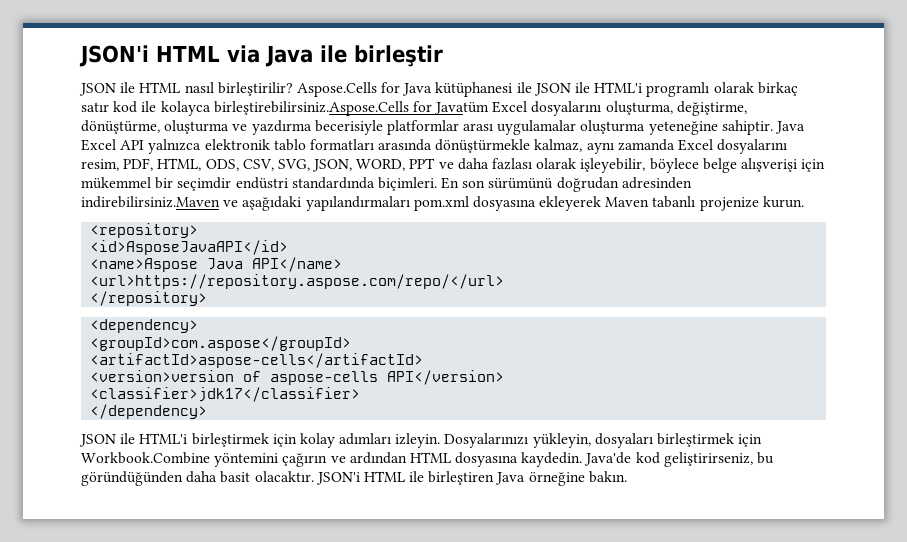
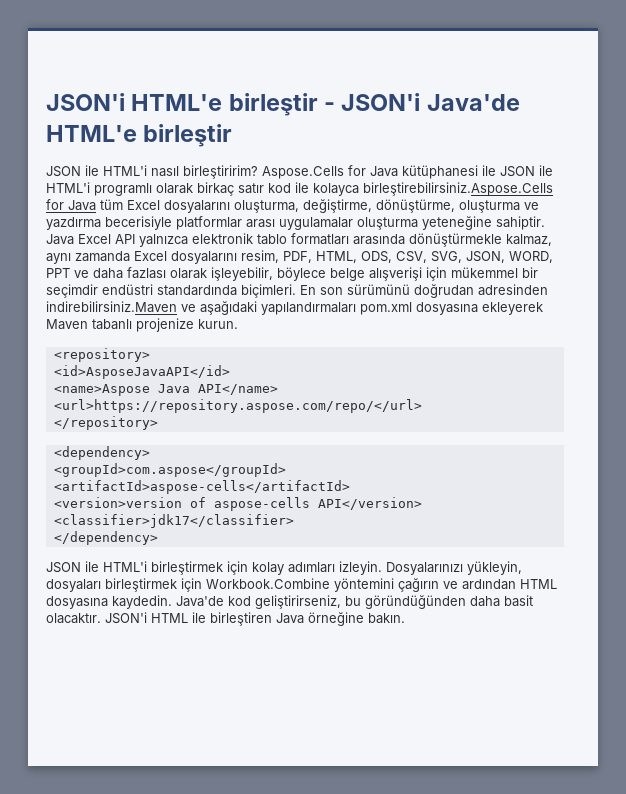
[79,45,347,67] JSON'i HTML via Java ile -> [46,93,520,116] [46,125,137,142] JSON'i HTML'e birleştir - JSON'i Java'de HTML'e
[139,82,293,96] HTML nasıl birleştirilir? -> [103,165,258,179] HTML'i nasıl birleştiririm?
[434,102,490,115] Javatüm -> [68,199,123,211] Java tüm

